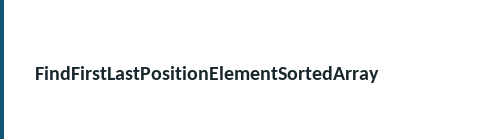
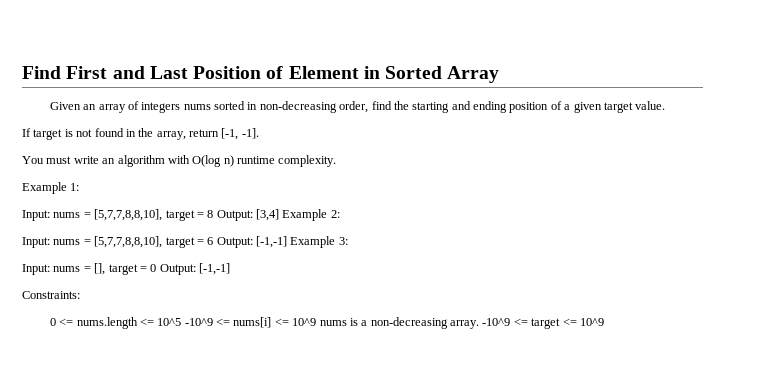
[35,66,379,83] FindFirstLastPositionElementSortedArray -> [22,66,500,83] [49,101,666,113] [22,128,259,140] [22,155,337,167] [22,182,80,194] [22,209,340,221] [22,236,348,248] [22,263,230,275] [22,291,80,299] [49,317,604,329] Find First and Last Position of Element in Sorted Array // Given an array of integers nums sorted in non-decreasing order, find the starting and ending position of a given target value. // If target is not found in the array, return [-1, -1]. // You must write an algorithm with O(log n) runtime complexity. // Example 1: // Input: nums = [5,7,7,8,8,10], target = 8 Output: [3,4] Example 2: // Input: nums = [5,7,7,8,8,10], target = 6 Output: [-1,-1] Example 3: // Input: nums = [], target = 0 Output: [-1,-1] // Constraints: // 0 <= nums.length <= 10^5 -10^9 <= nums[i] <= 10^9 nums is a non-decreasing array. -10^9 <= target <= 10^9

